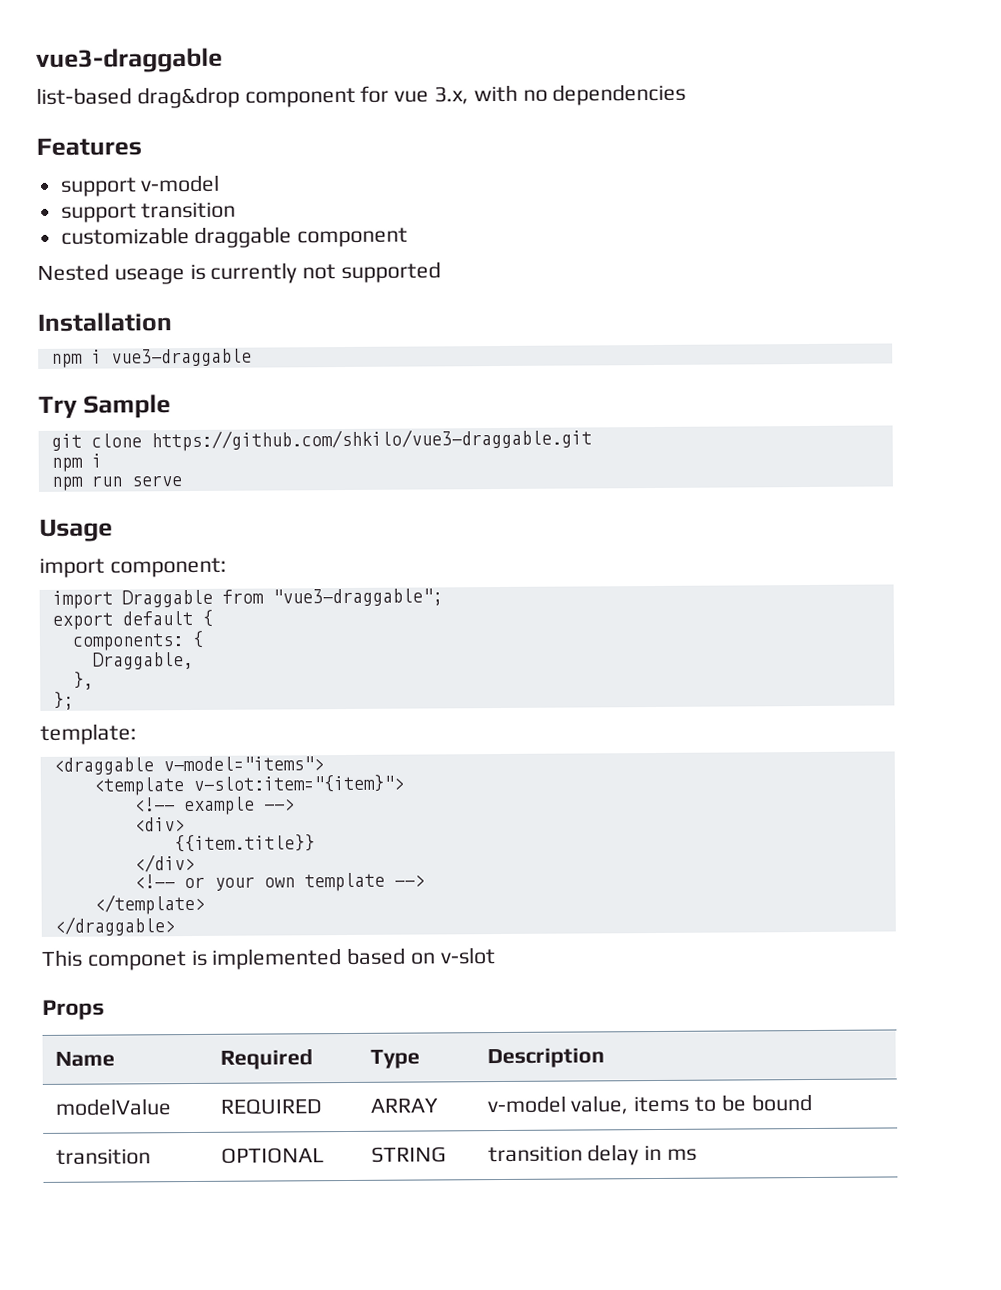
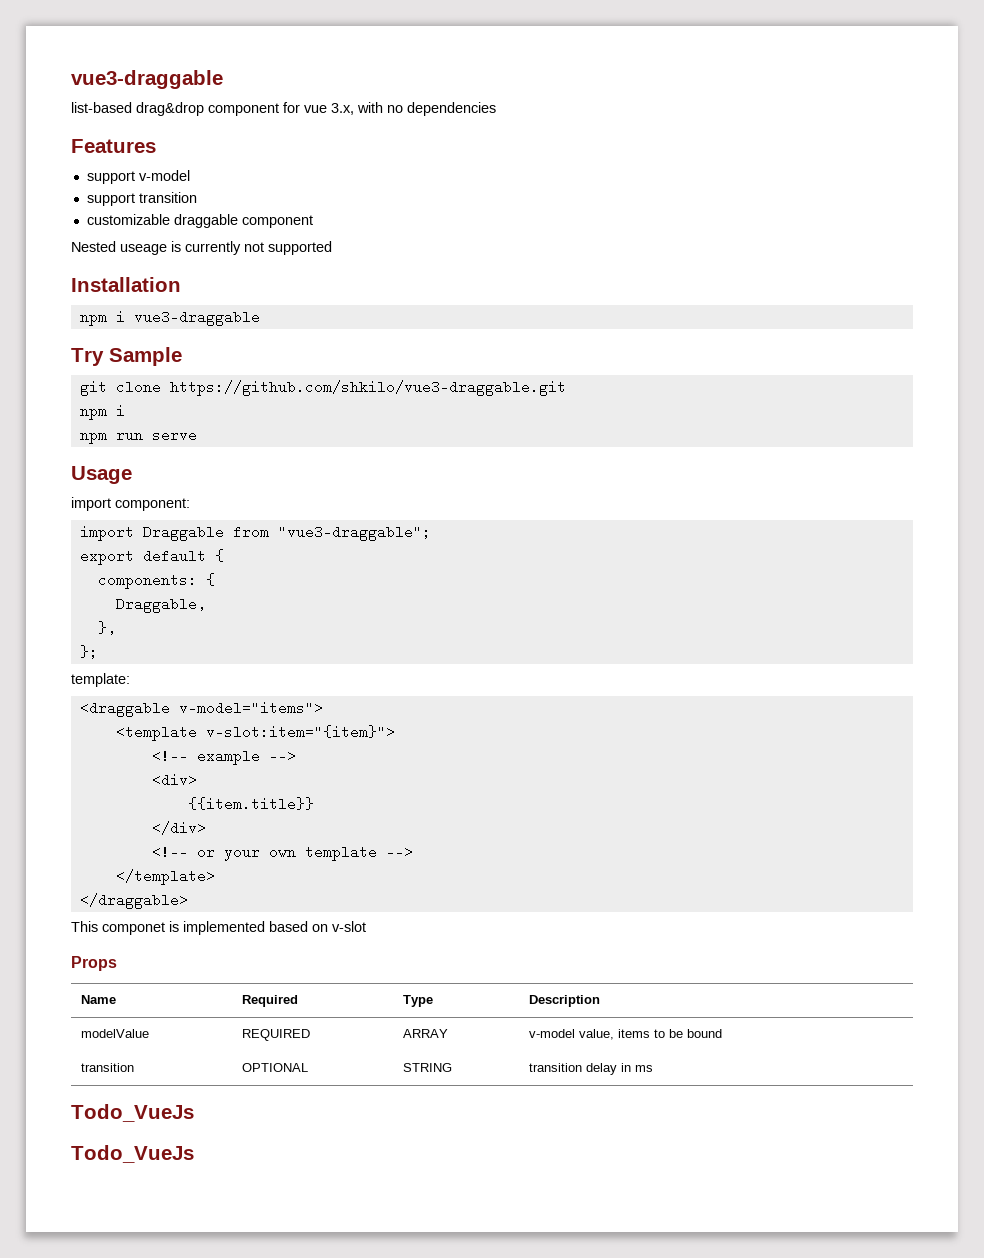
(697, 1154) none -> [71,1104,194,1122] [71,1145,194,1163] // Todo_VueJs // Todo_VueJs

